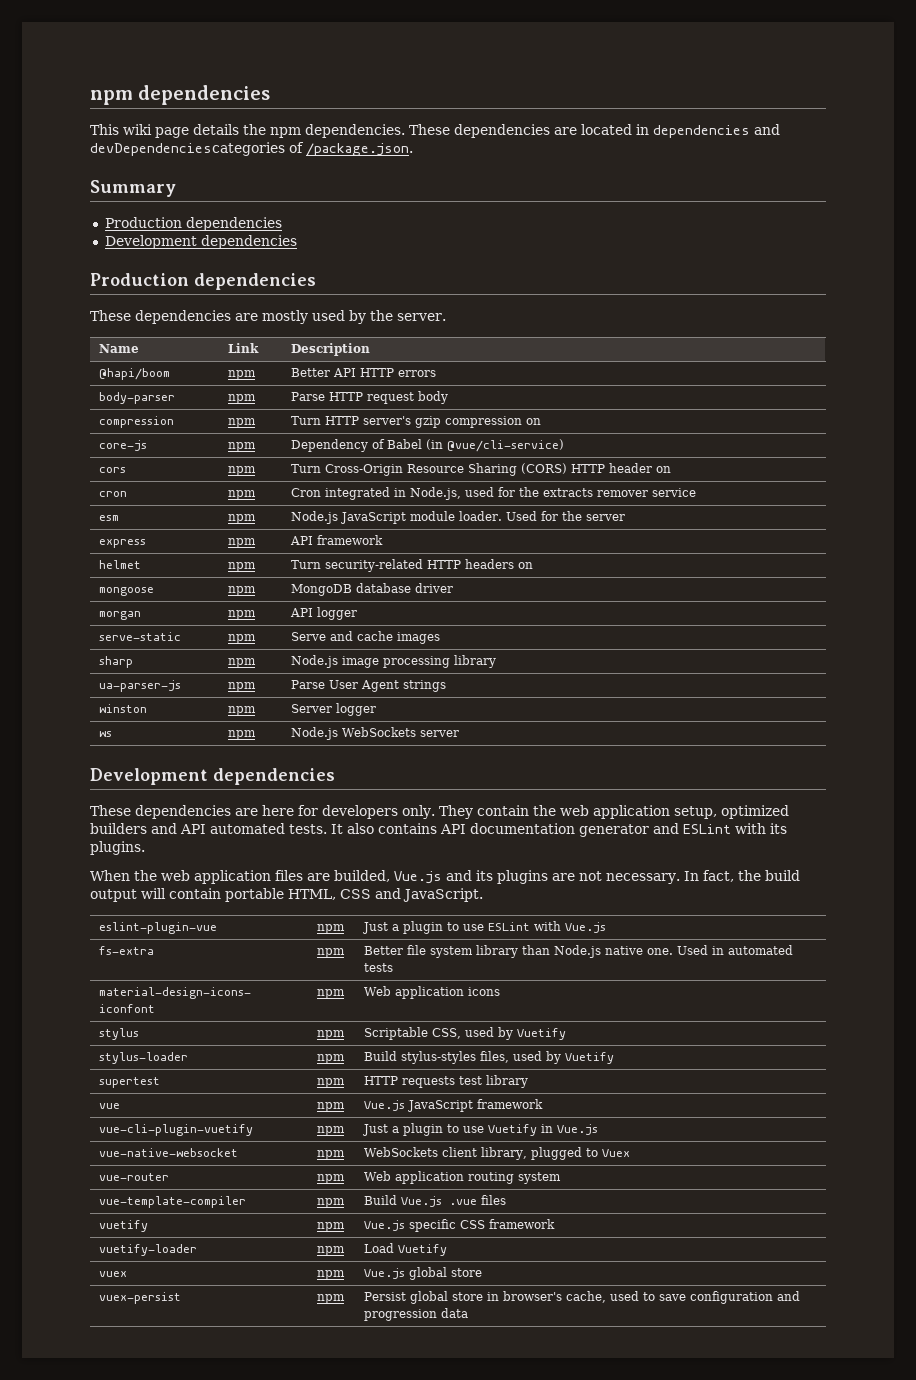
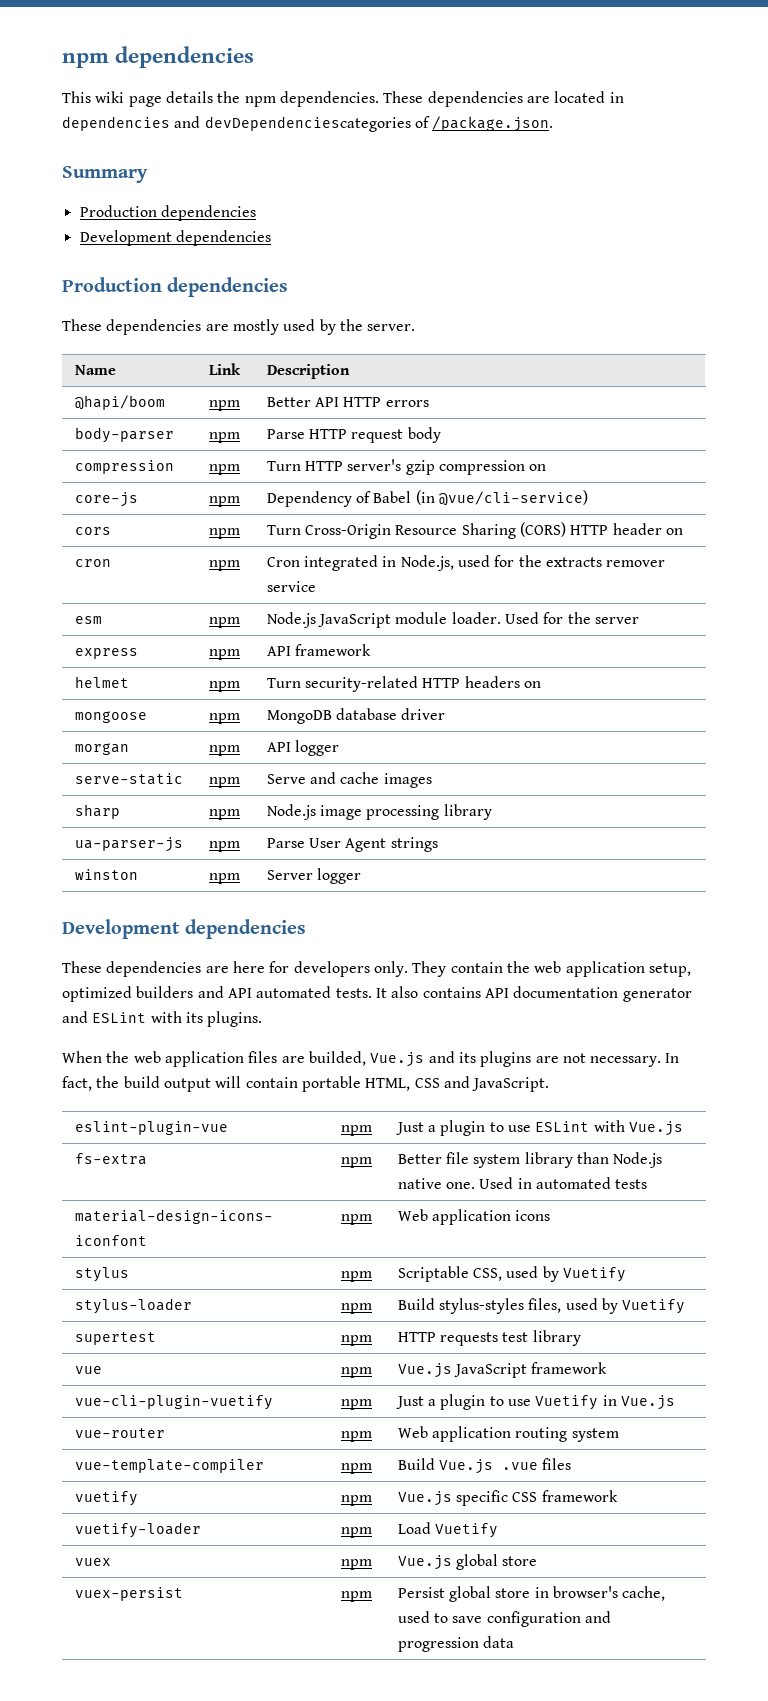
[99,731,113,737] [228,730,257,740] [291,727,460,740] // ws | npm | Node.js WebSockets server -> (362, 876) none
[99,1148,239,1157] [317,1150,346,1160] [364,1147,631,1160] // vue-native-websocket | npm | WebSockets client library, plugged to Vuex -> (676, 1402) none

